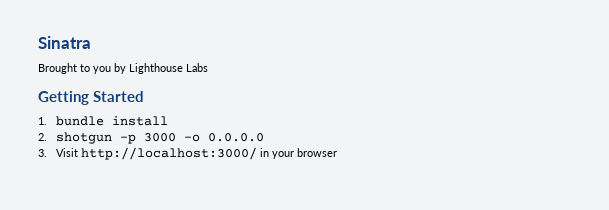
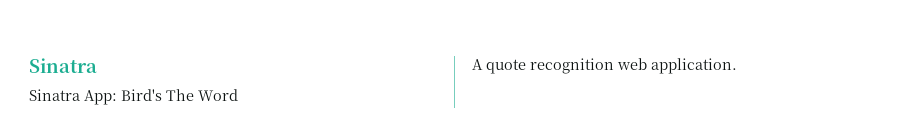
[38,63,208,74] [38,91,145,105] [38,116,168,126] [38,132,264,144] [38,147,337,160] Brought to you by Lighthouse Labs // Getting Started // 1. bundle install // 2. shotgun -p 3000 -o 0.0.0.0 // 3. Visit http://localhost:3000/ in your browser -> [29,89,238,105] [472,58,737,74] Sinatra App: Bird's The Word // A quote recognition web application.

